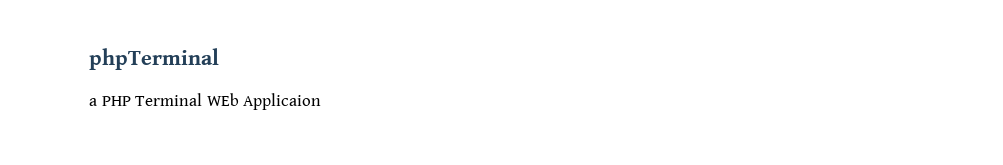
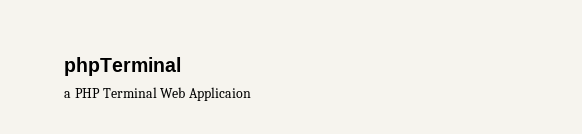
[206,93,239,106] WEb -> [160,87,186,98] Web

